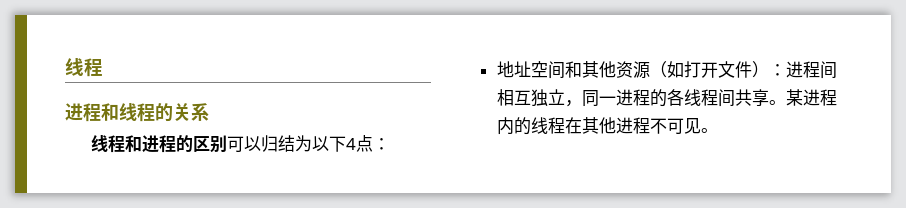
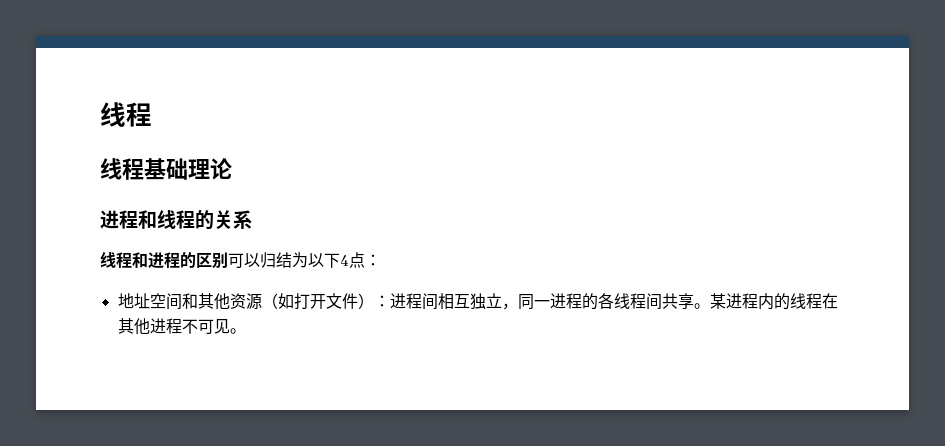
[65,58,103,77] 线程 -> [100,102,152,127] [100,158,232,180] 线程 // 线程基础理论

